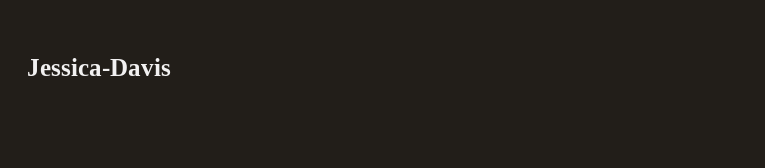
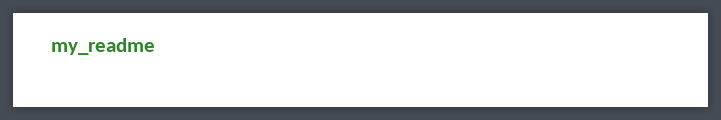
[27,58,171,76] Jessica-Davis -> [51,38,155,55] my_readme

